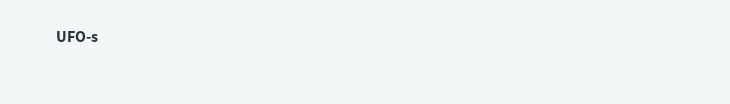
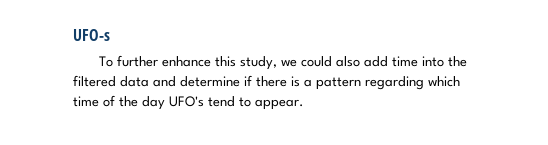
(98, 36) none -> [98,55,467,70] [73,75,460,90] [73,95,304,110] // To further enhance this study, we could also add time into the filtered data and determine if there is a pattern regarding which time of the day UFO's tend to appear.

